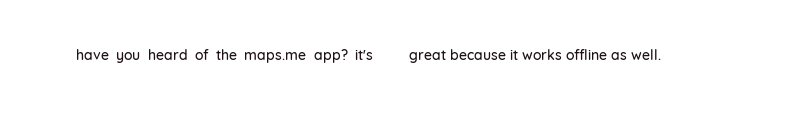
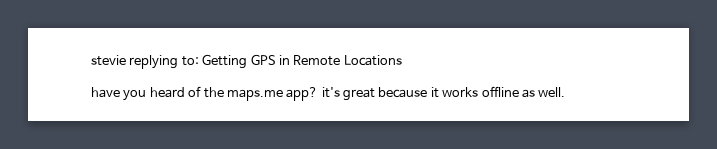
(75, 54) none -> [91,54,402,69] stevie replying to: Getting GPS in Remote Locations //

